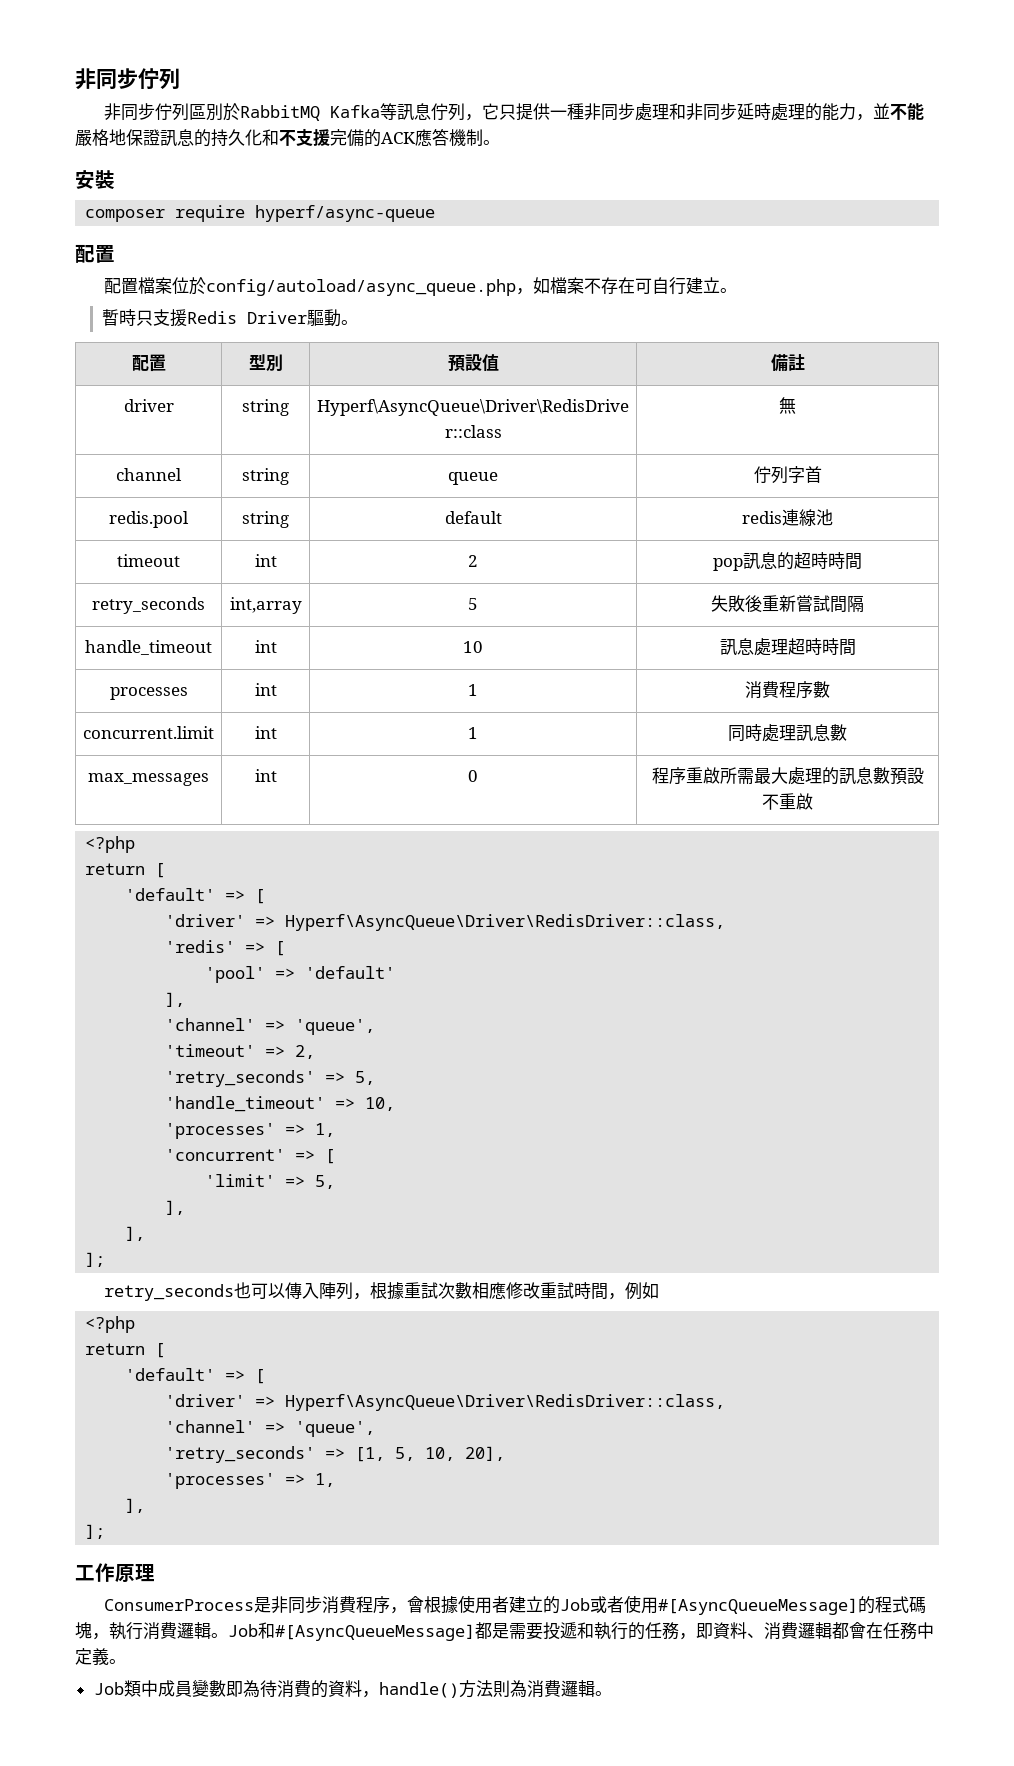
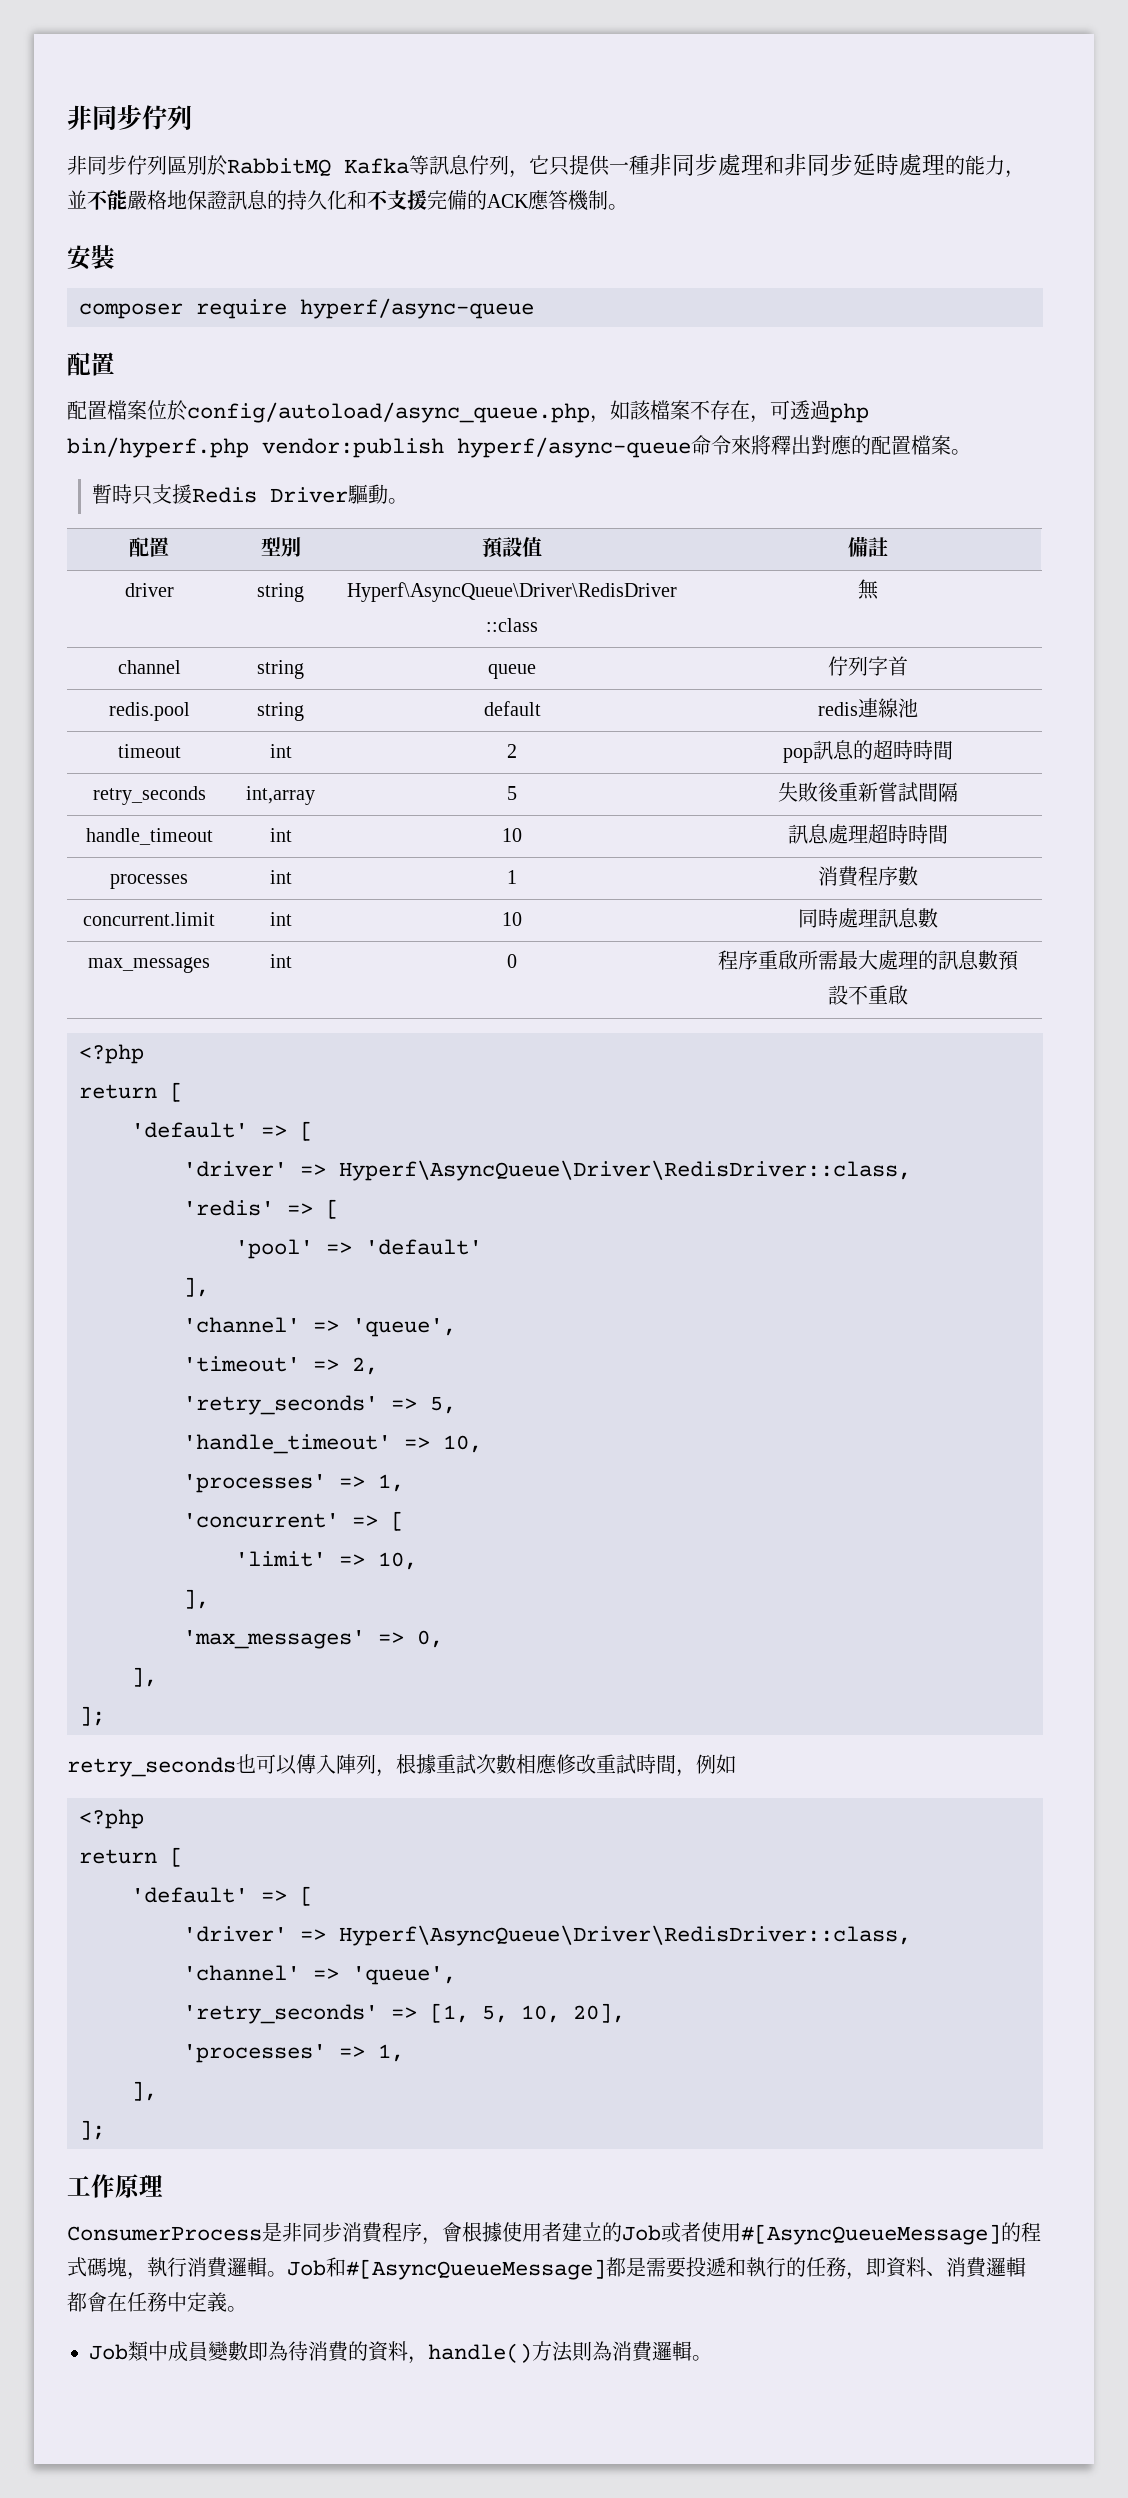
(550, 285) none -> [630,400,651,421] 該
[634,277,720,295] 可自行建立 -> [750,400,869,423] [67,435,951,458] ，可透過php bin/hyperf.php vendor:publish hyperf/async-queue命令來將釋出對應的配置檔案
[468,727,478,739] 1 -> [502,912,522,926] 10
[315,1175,336,1189] [165,1200,186,1215] 5, // ], -> [378,1552,417,1570] [183,1589,209,1609] [183,1630,443,1649] 10, // ], // 'max_messages' => 0,

